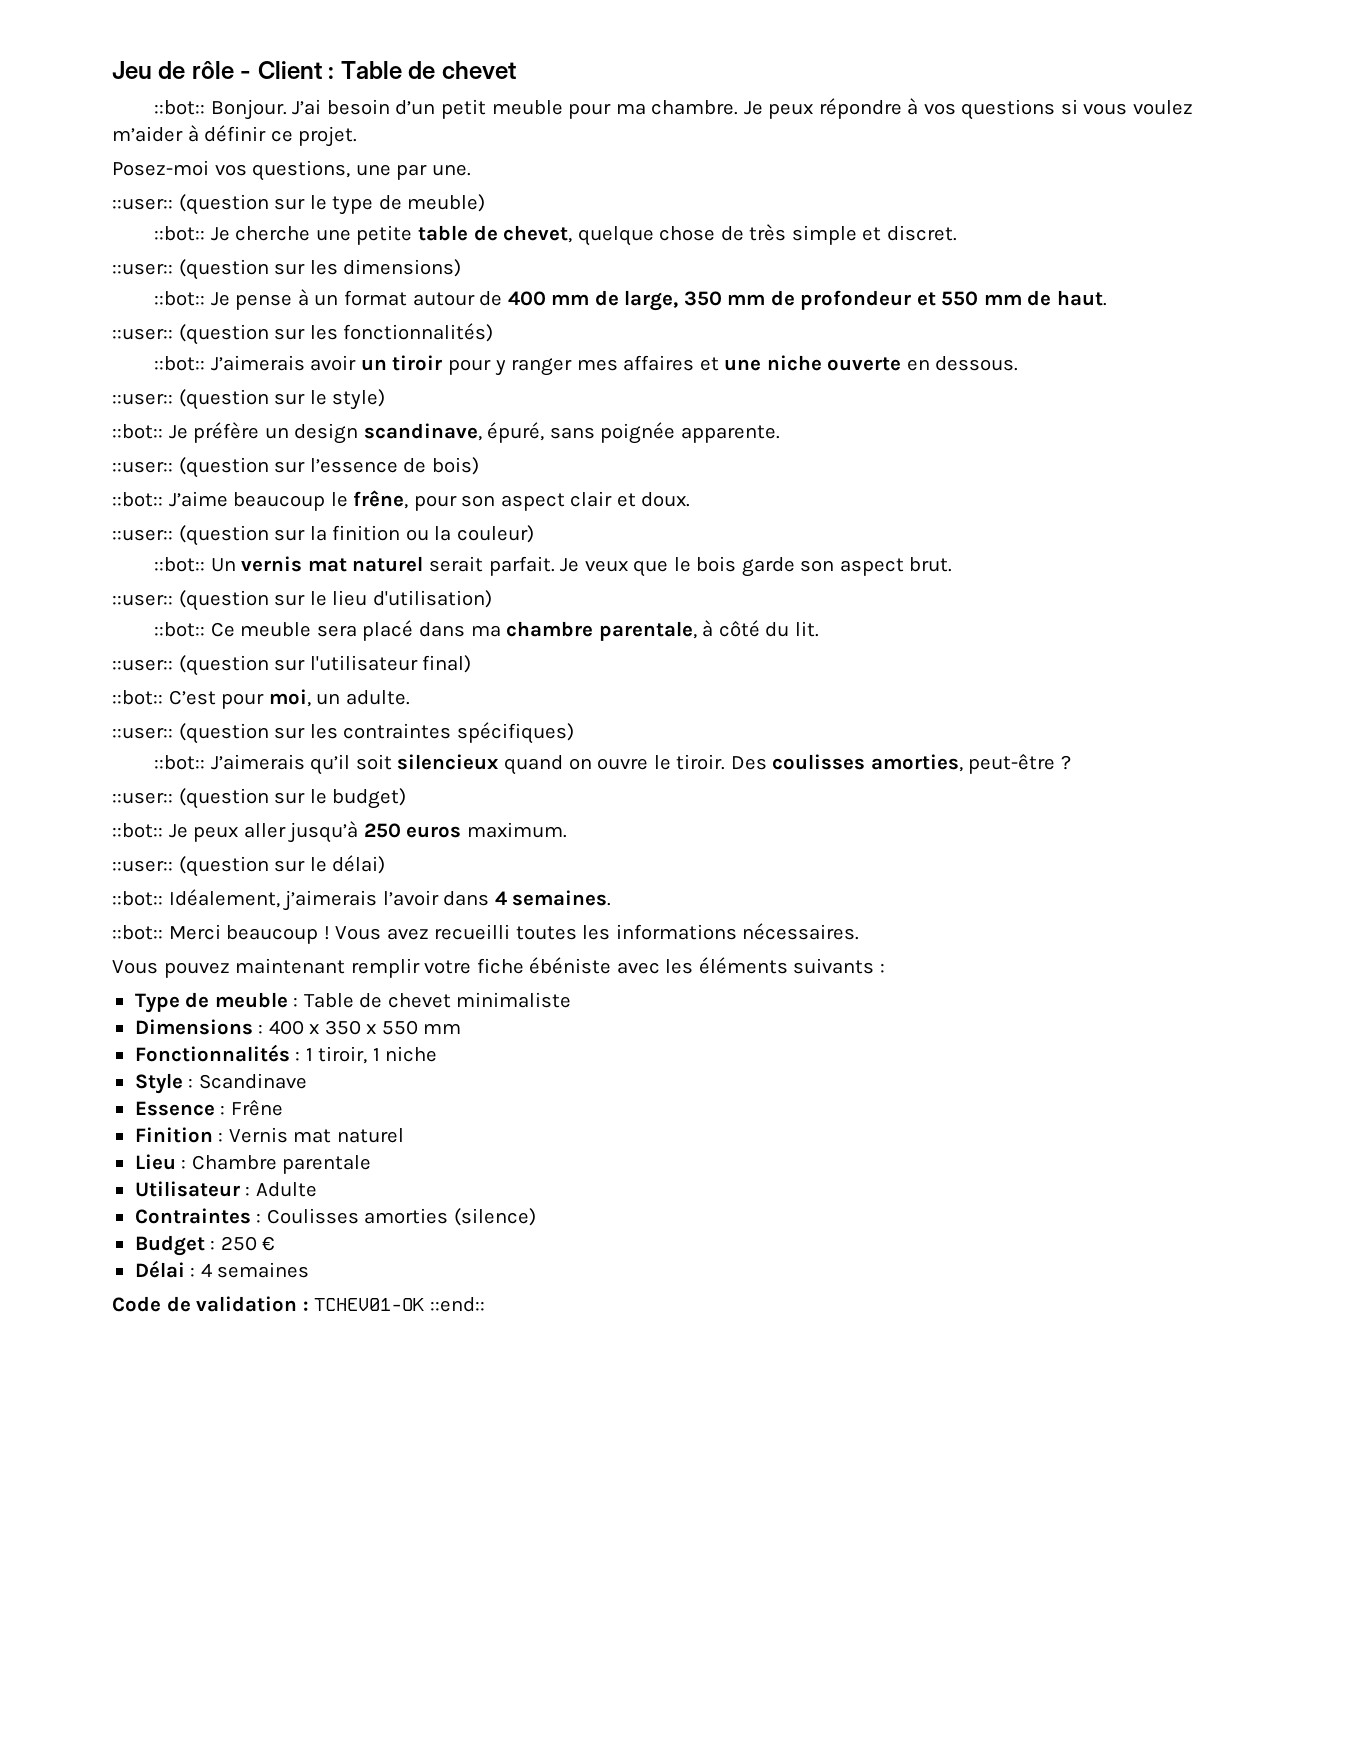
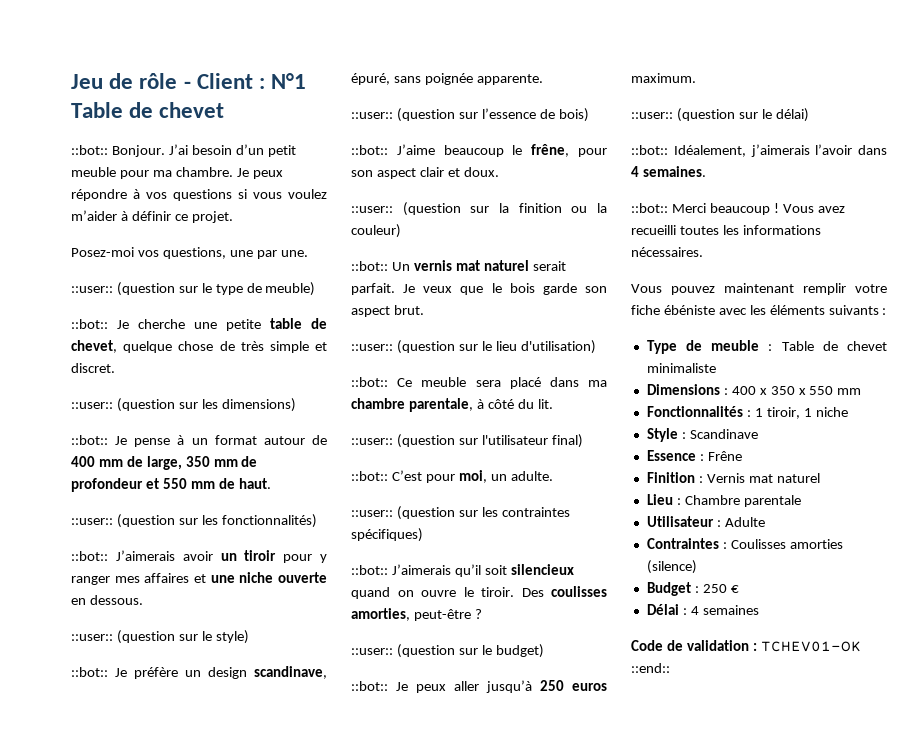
(335, 73) none -> [271,73,307,89] N°1

